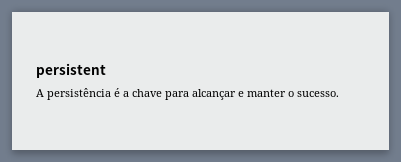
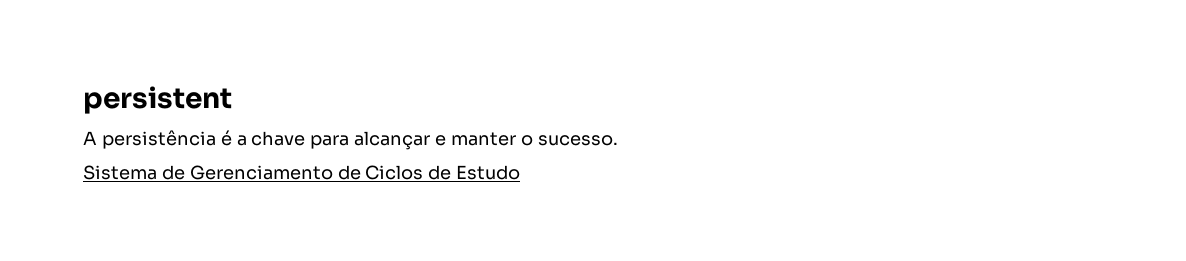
(339, 94) none -> [83,165,521,180] // Sistema de Gerenciamento de Ciclos de Estudo

